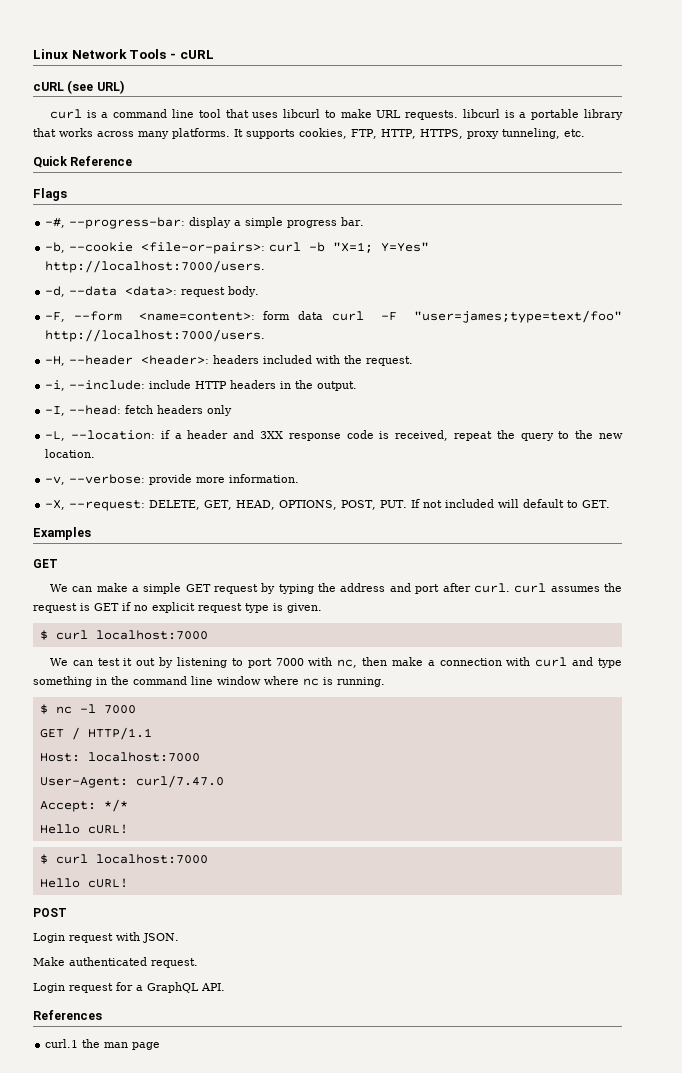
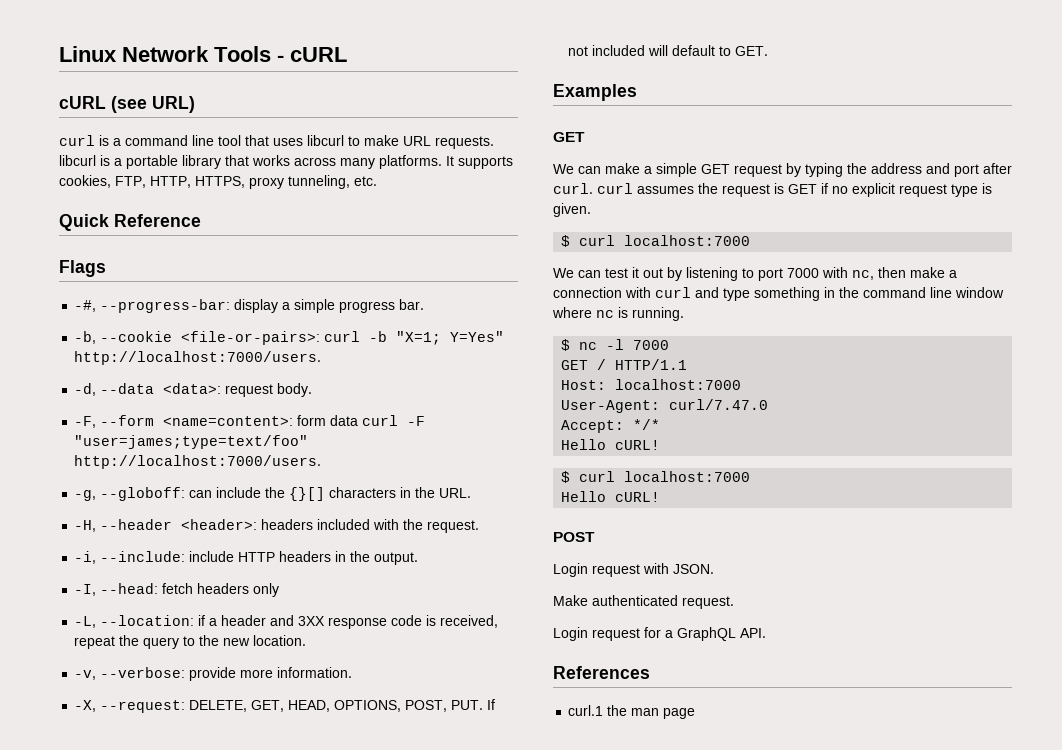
(266, 335) none -> [74,487,472,501] // -g, --globoff: can include the {}[] characters in the URL.

